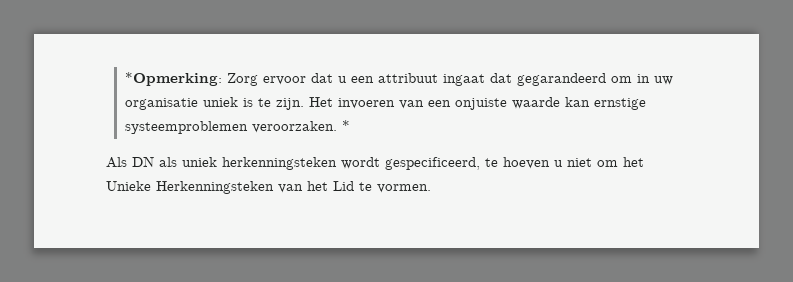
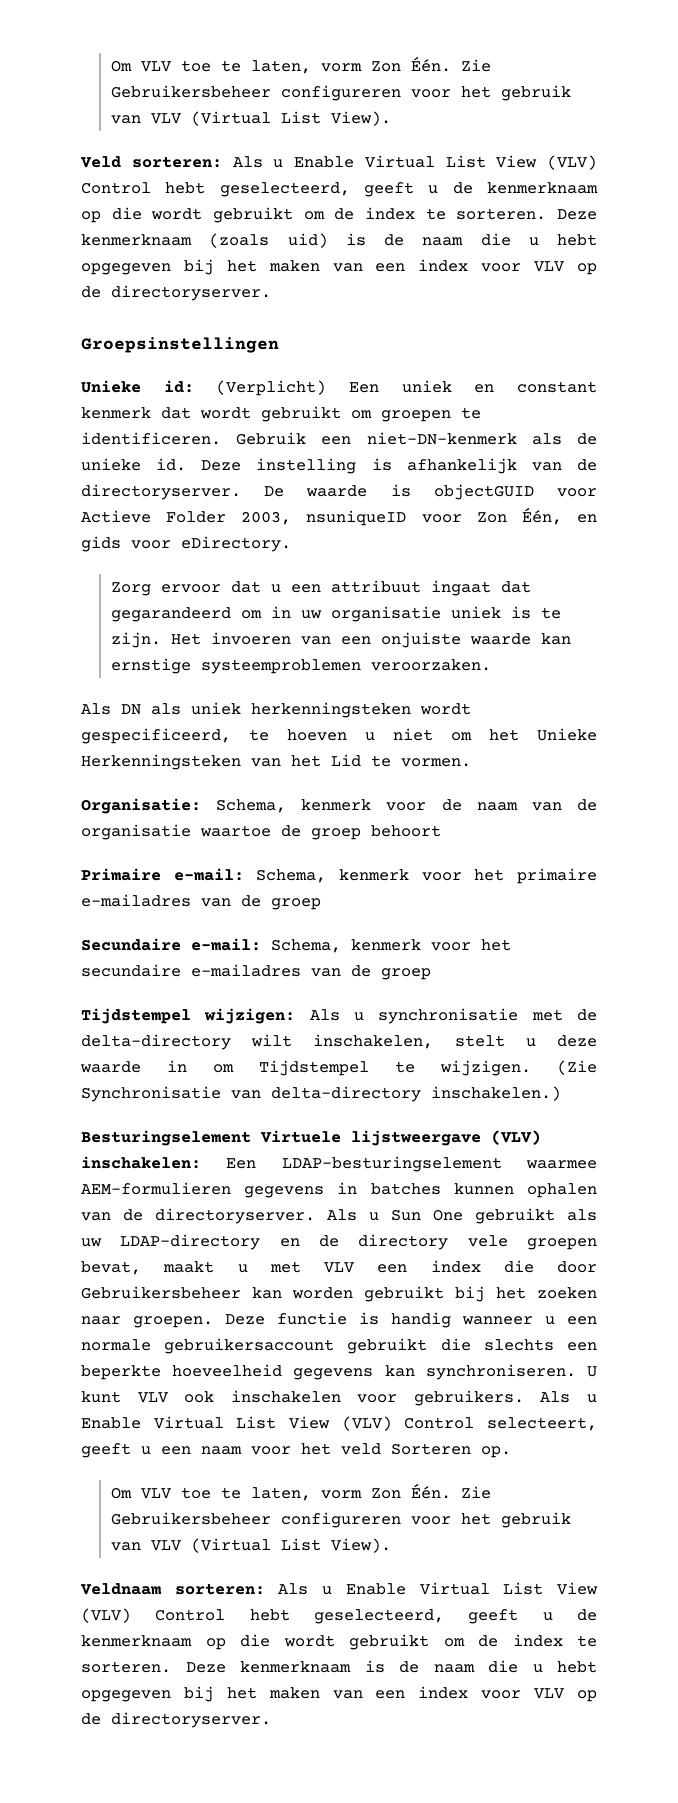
[124,72,222,86] *Opmerking: -> [110,56,491,74] [110,85,571,101] [110,111,391,126] [80,155,597,170] [81,182,598,197] [81,207,597,223] [81,233,597,248] [81,259,598,275] [81,285,271,301] [81,337,279,353] [81,380,597,396] [81,406,481,422] [81,432,597,445] [81,458,598,474] [81,484,597,500] [81,507,598,526] [81,536,291,552] Om VLV toe te laten, vorm Zon Één. Zie Gebruikersbeheer configureren voor het gebruik van VLV (Virtual List View). // Veld sorteren: Als u Enable Virtual List View (VLV) Control hebt geselecteerd, geeft u de kenmerknaam op die wordt gebruikt om de index te sorteren. Deze kenmerknaam (zoals uid) is de naam die u hebt opgegeven bij het maken van een index voor VLV op de directoryserver. // Groepsinstellingen // Unieke id: (Verplicht) Een uniek en constant kenmerk dat wordt gebruikt om groepen te identificeren. Gebruik een niet-DN-kenmerk als de unieke id. Deze instelling is afhankelijk van de directoryserver. De waarde is objectGUID voor Actieve Folder 2003, nsuniqueID voor Zon Één, en gids voor eDirectory. //
[341,120,350,131] * -> (491, 665) none
(431, 188) none -> [81,798,598,814] [81,824,441,840] [81,868,597,884] [81,894,321,910] [81,938,511,953] [81,964,431,980] [81,1008,597,1024] [81,1034,597,1050] [80,1060,597,1076] [81,1086,561,1102] [81,1130,541,1146] [81,1156,597,1172] [81,1182,597,1198] [81,1208,597,1224] [81,1234,597,1250] [81,1260,597,1275] [81,1286,597,1302] [81,1312,597,1328] [81,1338,597,1354] [81,1364,597,1380] [81,1390,597,1406] [81,1416,597,1431] [81,1443,511,1458] [110,1483,491,1501] [110,1512,571,1528] [110,1538,391,1553] [80,1582,598,1595] [81,1608,597,1624] [81,1634,597,1650] [81,1660,597,1673] [81,1686,598,1702] [81,1712,271,1728] // Organisatie: Schema, kenmerk voor de naam van de organisatie waartoe de groep behoort // Primaire e-mail: Schema, kenmerk voor het primaire e-mailadres van de groep // Secundaire e-mail: Schema, kenmerk voor het secundaire e-mailadres van de groep // Tijdstempel wijzigen: Als u synchronisatie met de delta-directory wilt inschakelen, stelt u deze waarde in om Tijdstempel te wijzigen. (Zie Synchronisatie van delta-directory inschakelen.) // Besturingselement Virtuele lijstweergave (VLV) inschakelen: Een LDAP-besturingselement waarmee AEM-formulieren gegevens in batches kunnen ophalen van de directoryserver. Als u Sun One gebruikt als uw LDAP-directory en de directory vele groepen bevat, maakt u met VLV een index die door Gebruikersbeheer kan worden gebruikt bij het zoeken naar groepen. Deze functie is handig wanneer u een normale gebruikersaccount gebruikt die slechts een beperkte hoeveelheid gegevens kan synchroniseren. U kunt VLV ook inschakelen voor gebruikers. Als u Enable Virtual List View (VLV) Control selecteert, geeft u een naam voor het veld Sorteren op. // Om VLV toe te laten, vorm Zon Één. Zie Gebruikersbeheer configureren voor het gebruik van VLV (Virtual List View). // Veldnaam sorteren: Als u Enable Virtual List View (VLV) Control hebt geselecteerd, geeft u de kenmerknaam op die wordt gebruikt om de index te sorteren. Deze kenmerknaam is de naam die u hebt opgegeven bij het maken van een index voor VLV op de directoryserver.

